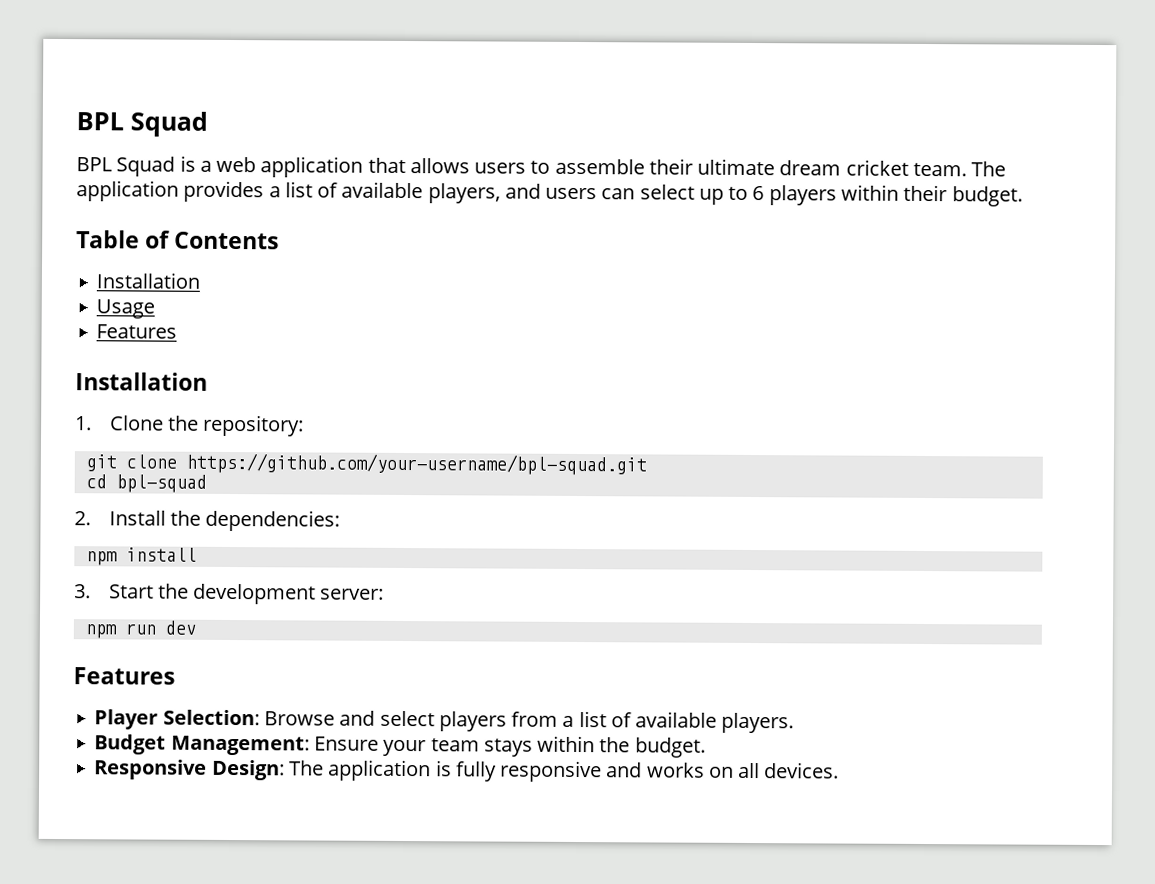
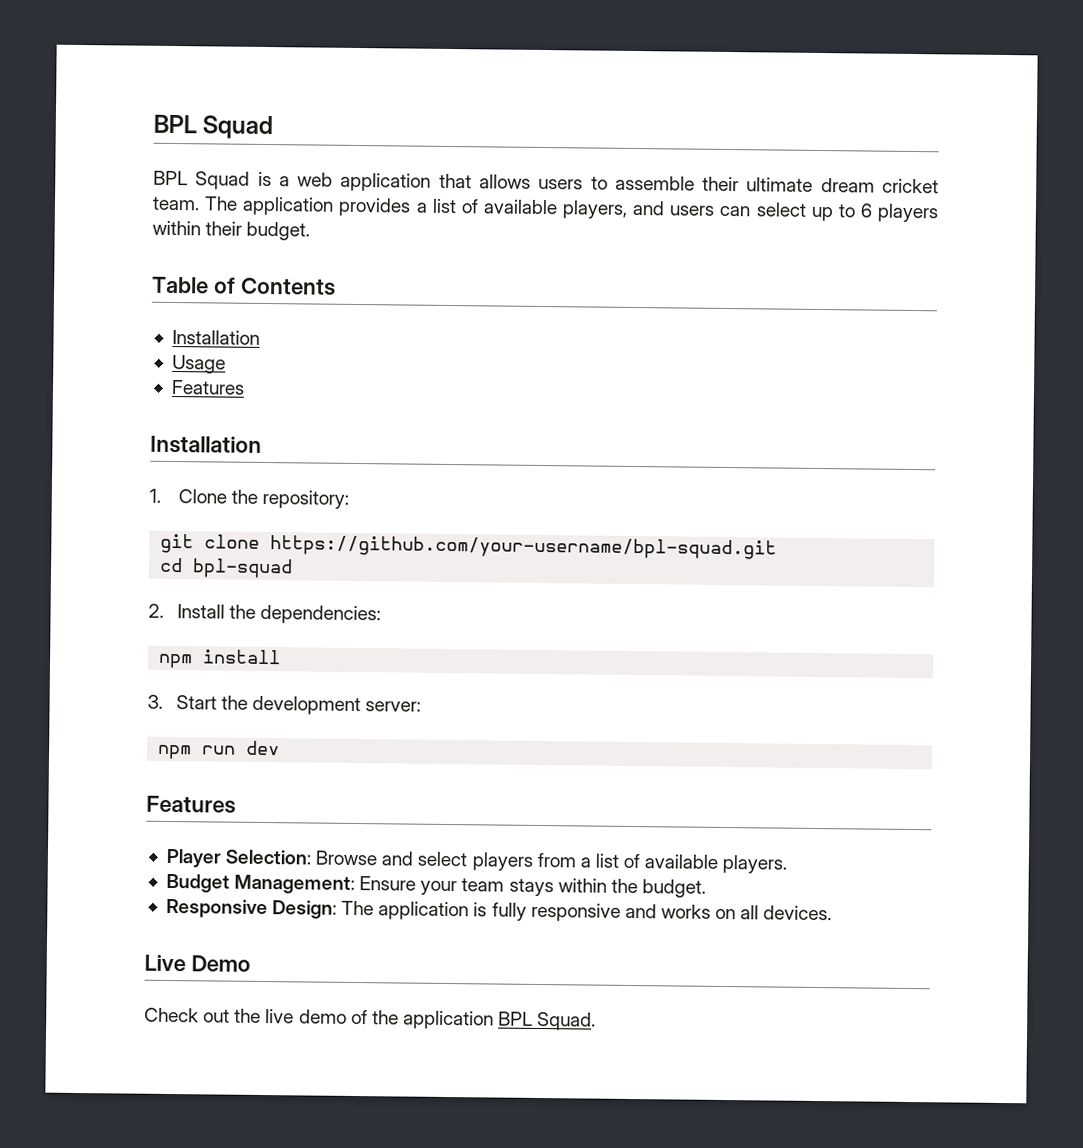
(840, 770) none -> [144,954,251,972] [144,1007,597,1031] // Live Demo // Check out the live demo of the application BPL Squad.

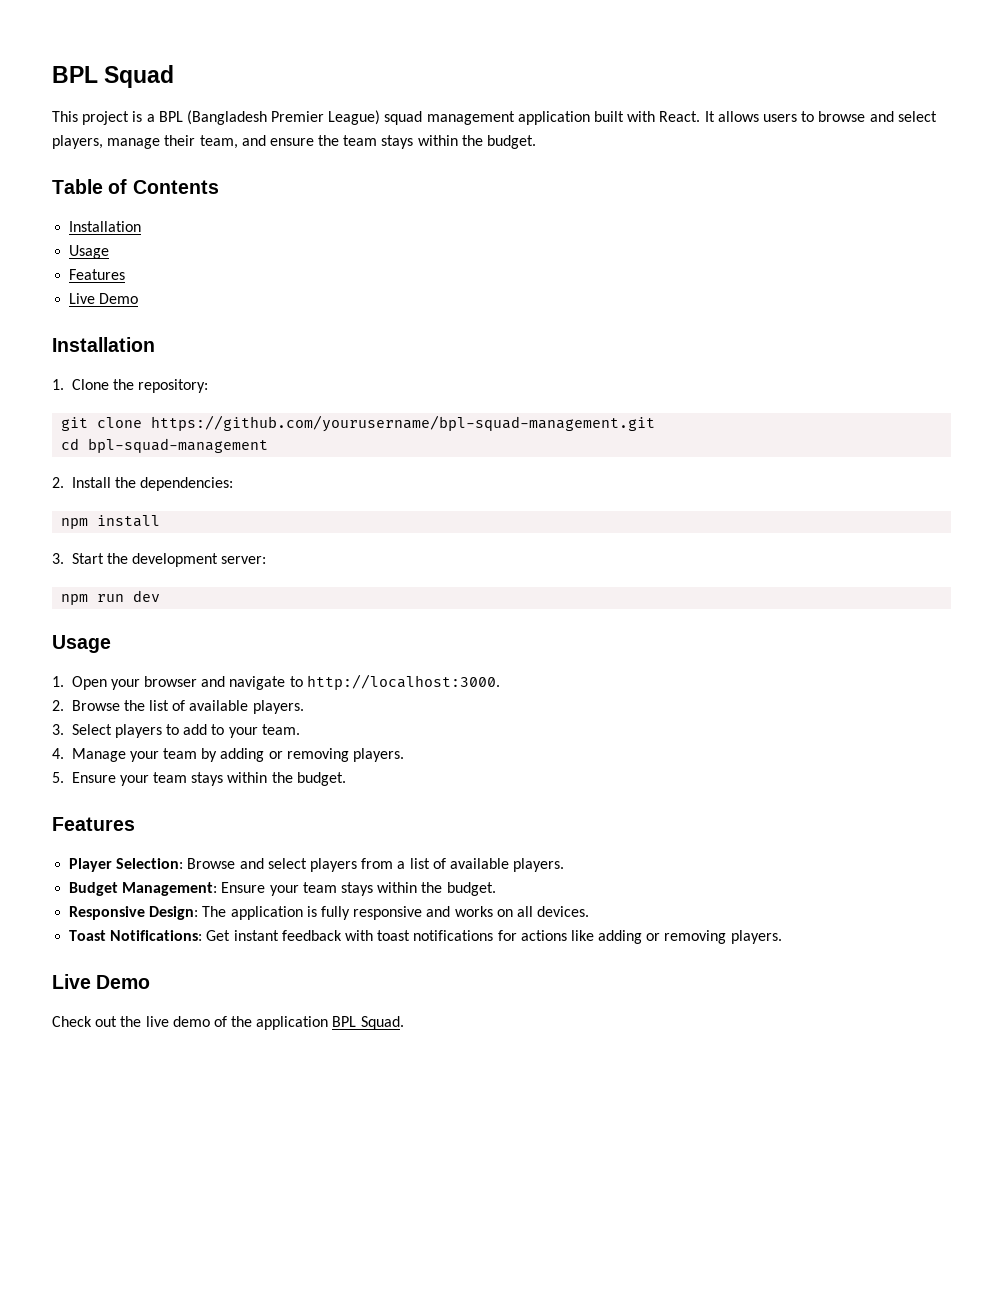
[153,170,940,194] [152,196,939,223] [152,220,243,236] BPL Squad is a web application that allows users to assemble their ultimate dream cricket team. The application provides a list of available players, and users can select up to 6 players within their -> [52,110,937,125] [52,135,483,149] This project is a BPL (Bangladesh Premier League) squad management application built with React. It allows users to browse and select players, manage their team, and ensure the team stays within the
(245, 387) none -> [69,293,139,304] // Live Demo
[270,535,778,560] https://github.com/your-username/bpl-squad.git -> [151,415,656,432] https://github.com/yourusername/bpl-squad-management.git
[192,558,294,579] bpl-squad -> [88,438,269,453] bpl-squad-management
(281, 748) none -> [52,635,111,653] [52,674,500,690] [52,700,304,714] [52,724,300,738] [52,748,405,762] [52,772,346,786] // Usage // 1. Open your browser and navigate to http://localhost:3000. // 2. Browse the list of available players. // 3. Select players to add to your team. // 4. Manage your team by adding or removing players. // 5. Ensure your team stays within the budget.
(833, 913) none -> [69,930,782,944] // Toast Notifications: Get instant feedback with toast notifications for actions like adding or removing players.

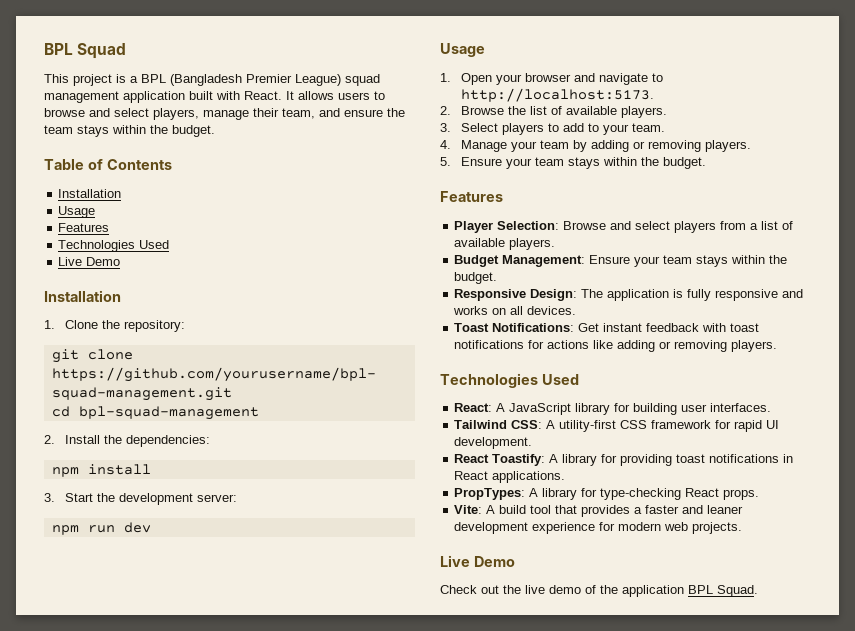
(126, 274) none -> [58,240,170,252] // Technologies Used
[306,674,500,690] http://localhost:3000. -> [461,88,655,102] http://localhost:5173.
(782, 937) none -> [440,373,579,388] [454,403,772,415] [454,420,780,432] [454,437,533,449] [454,454,794,466] [454,471,566,483] [454,488,760,500] [454,505,744,517] [454,522,743,534] // Technologies Used // React: A JavaScript library for building user interfaces. // Tailwind CSS: A utility-first CSS framework for rapid UI development. // React Toastify: A library for providing toast notifications in React applications. // PropTypes: A library for type-checking React props. // Vite: A build tool that provides a faster and leaner development experience for modern web projects.

